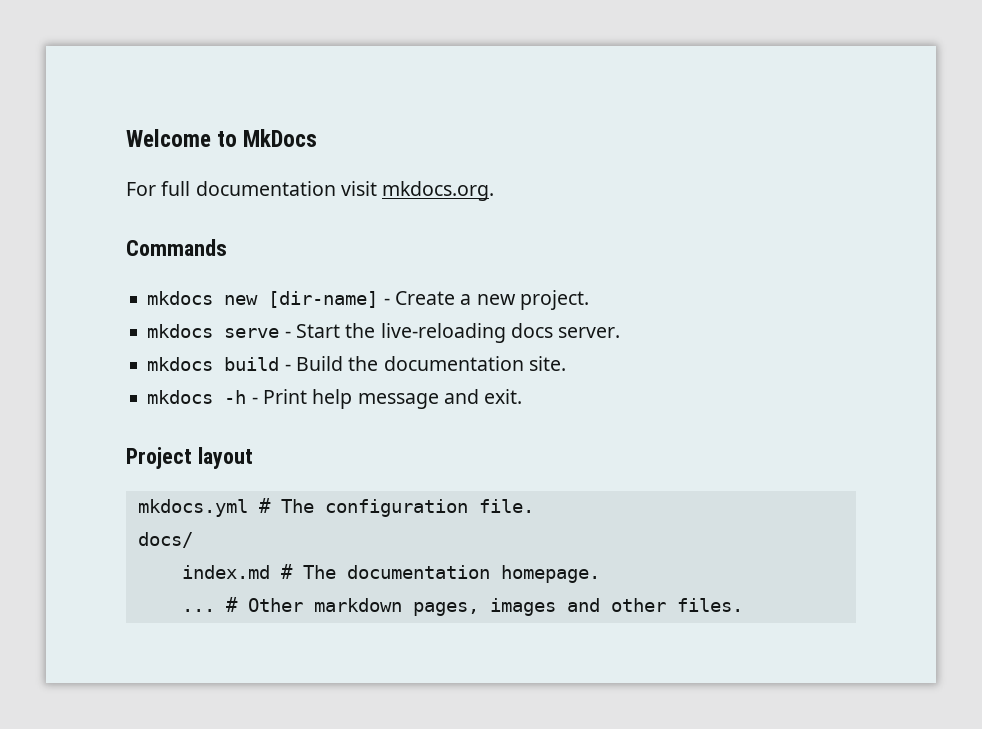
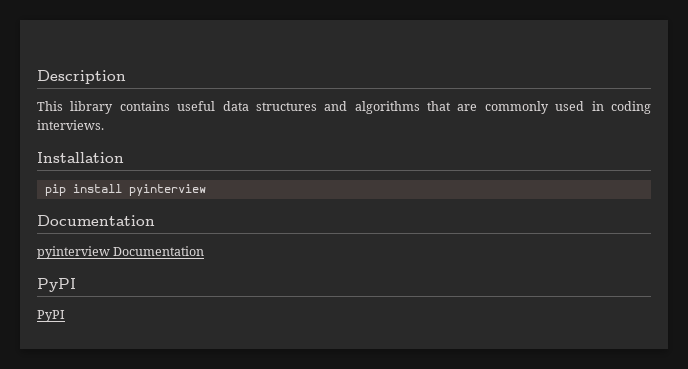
[126,129,318,147] [126,181,495,201] [126,239,227,256] [147,290,589,310] [147,323,621,343] [147,356,566,371] [147,389,523,409] [126,447,253,469] [137,498,534,517] [137,532,193,548] [181,564,600,583] [181,597,743,616] Welcome to MkDocs // For full documentation visit mkdocs.org. // Commands // mkdocs new [dir-name] - Create a new project. // mkdocs serve - Start the live-reloading docs server. // mkdocs build - Build the documentation site. // mkdocs -h - Print help message and exit. // Project layout // mkdocs.yml # The configuration file. // docs/ // index.md # The documentation homepage. // ... # Other markdown pages, images and other files. -> [37,70,126,84] [37,101,651,114] [37,120,104,130] [37,152,124,163] [44,184,206,196] [37,215,155,226] [37,246,205,259] [37,278,76,292] [37,310,65,322] Description // This library contains useful data structures and algorithms that are commonly used in coding interviews. // Installation // pip install pyinterview // Documentation // pyinterview Documentation // PyPI // PyPI

